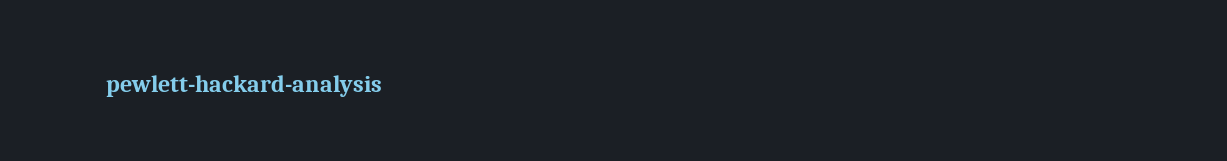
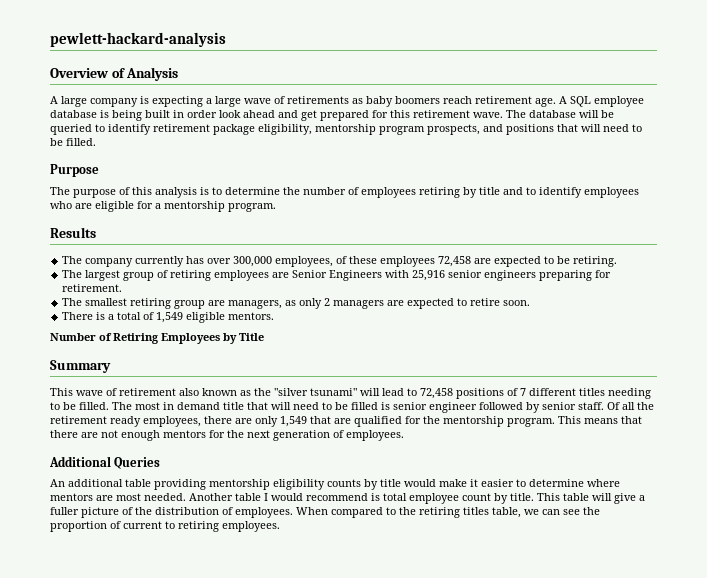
(382, 86) none -> [50,67,179,81] [50,96,644,107] [50,110,614,121] [50,124,642,135] [50,138,96,146] [50,164,99,177] [50,187,639,198] [50,201,276,212] [50,227,96,238] [62,256,618,267] [62,270,612,281] [62,284,123,292] [62,298,531,309] [62,312,275,323] [50,333,264,344] [50,360,111,373] [50,388,651,399] [50,402,654,413] [50,416,642,427] [50,430,404,441] [49,456,161,469] [50,479,620,490] [50,493,645,504] [50,507,600,518] [50,521,280,532] // Overview of Analysis // A large company is expecting a large wave of retirements as baby boomers reach retirement age. A SQL employee database is being built in order look ahead and get prepared for this retirement wave. The database will be queried to identify retirement package eligibility, mentorship program prospects, and positions that will need to be filled. // Purpose // The purpose of this analysis is to determine the number of employees retiring by title and to identify employees who are eligible for a mentorship program. // Results // The company currently has over 300,000 employees, of these employees 72,458 are expected to be retiring. // The largest group of retiring employees are Senior Engineers with 25,916 senior engineers preparing for retirement. // The smallest retiring group are managers, as only 2 managers are expected to retire soon. // There is a total of 1,549 eligible mentors. // Number of Retiring Employees by Title // Summary // This wave of retirement also known as the "silver tsunami" will lead to 72,458 positions of 7 different titles needing to be filled. The most in demand title that will need to be filled is senior engineer followed by senior staff. Of all the retirement ready employees, there are only 1,549 that are qualified for the mentorship program. This means that there are not enough mentors for the next generation of employees. // Additional Queries // An additional table providing mentorship eligibility counts by title would make it easier to determine where mentors are most needed. Another table I would recommend is total employee count by title. This table will give a fuller picture of the distribution of employees. When compared to the retiring titles table, we can see the proportion of current to retiring employees.

